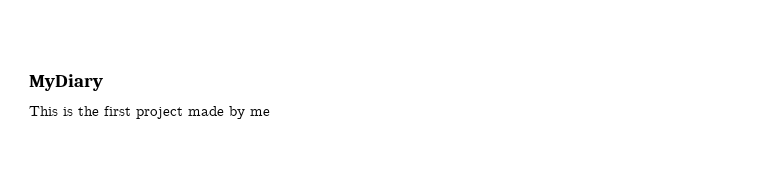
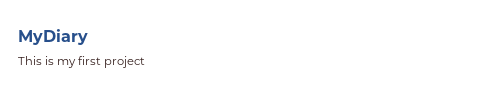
[78,106,99,116] the -> [57,59,77,68] my
[188,106,270,119] made by me -> (146, 62) none

